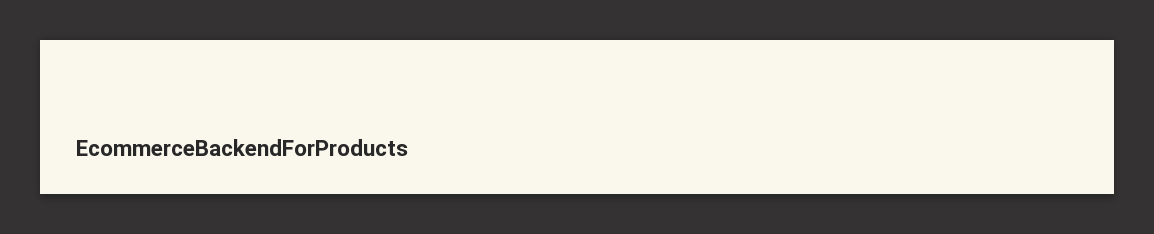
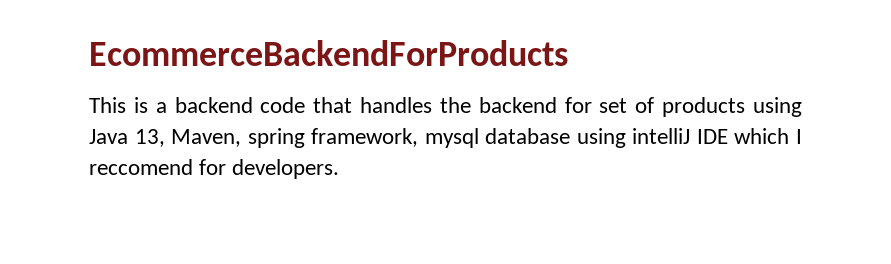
(408, 147) none -> [89,97,802,117] [89,128,802,148] [89,159,340,179] // This is a backend code that handles the backend for set of products using Java 13, Maven, spring framework, mysql database using intelliJ IDE which I reccomend for developers.

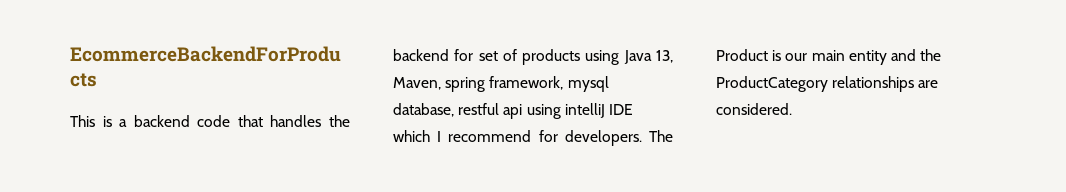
[485,128,571,144] database -> [393,103,523,119] database, restful api
[89,159,193,175] reccomend -> [448,130,532,142] recommend
(340, 169) none -> [649,130,673,142] [716,49,942,65] [716,76,939,92] [716,103,792,115] The Product is our main entity and the ProductCategory relationships are considered.

